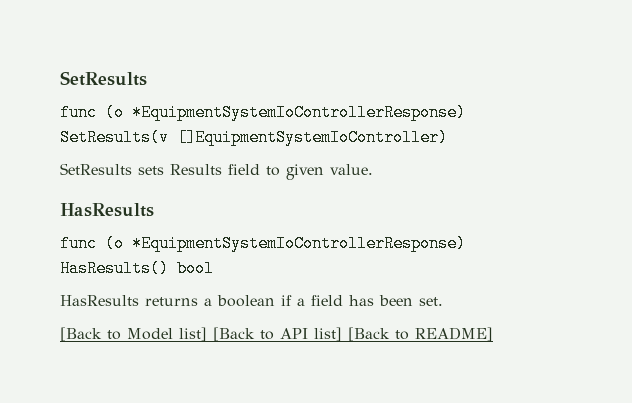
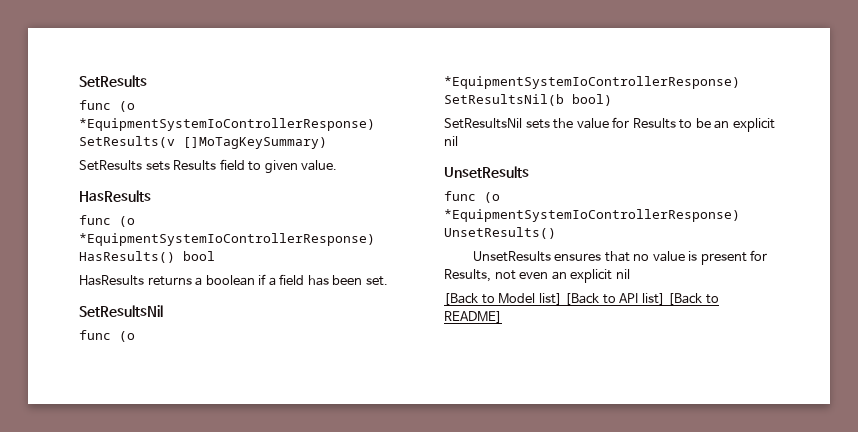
[177,129,448,146] []EquipmentSystemIoController) -> [183,137,327,149] []MoTagKeySummary)
(443, 301) none -> [79,305,163,317] [79,330,135,342] [444,76,740,89] [444,94,612,106] [444,117,775,132] [444,136,458,146] [444,166,529,178] [444,191,500,203] [444,209,740,222] [444,227,556,239] [472,250,768,265] [444,269,630,283] // SetResultsNil // func (o *EquipmentSystemIoControllerResponse) SetResultsNil(b bool) // SetResultsNil sets the value for Results to be an explicit nil // UnsetResults // func (o *EquipmentSystemIoControllerResponse) UnsetResults() // UnsetResults ensures that no value is present for Results, not even an explicit nil

